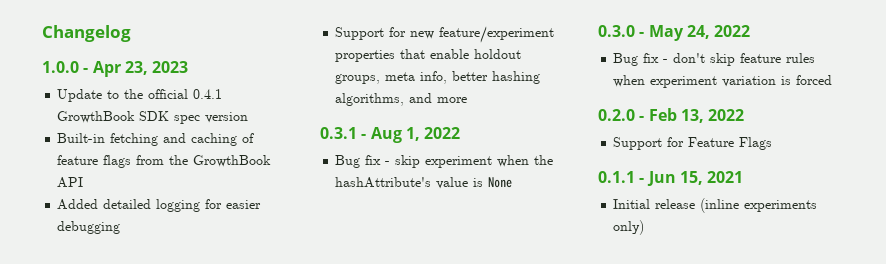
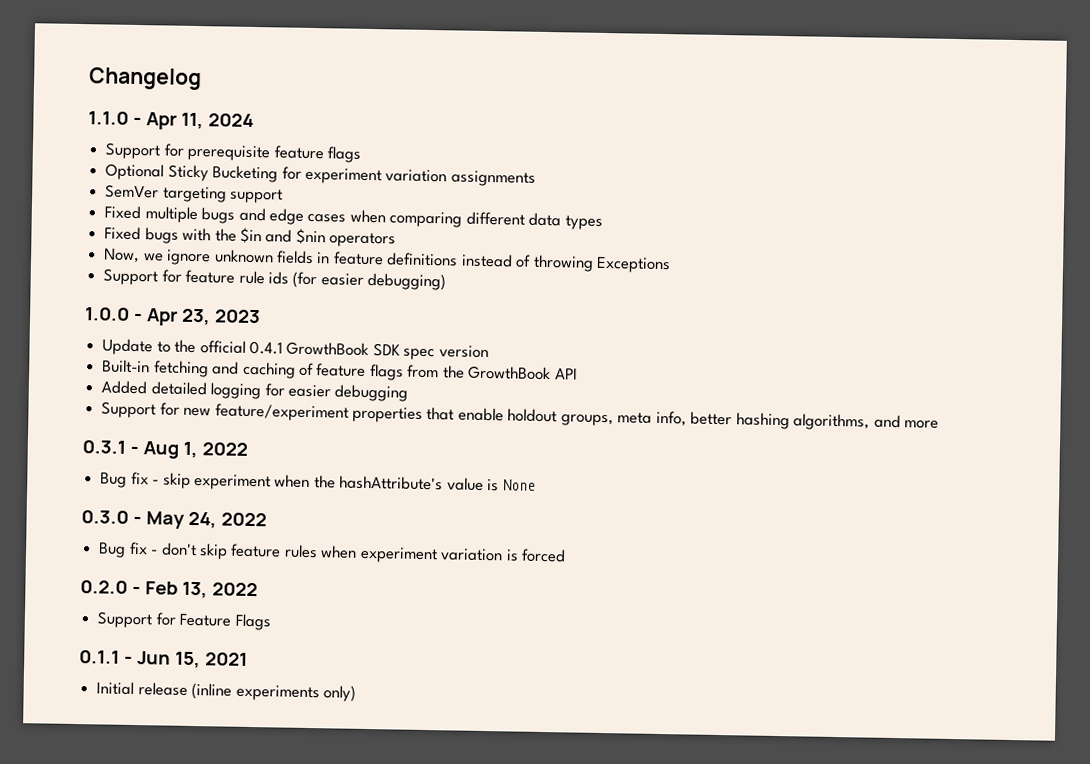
(131, 33) none -> [88,111,254,130] [105,142,361,163] [105,163,536,187] [105,184,284,204] [104,205,603,230] [104,226,397,248] [103,248,672,274] [103,268,447,291] // 1.1.0 - Apr 11, 2024 // Support for prerequisite feature flags // Optional Sticky Bucketing for experiment variation assignments // SemVer targeting support // Fixed multiple bugs and edge cases when comparing different data types // Fixed bugs with the $in and $nin operators // Now, we ignore unknown fields in feature definitions instead of throwing Exceptions // Support for feature rule ids (for easier debugging)

